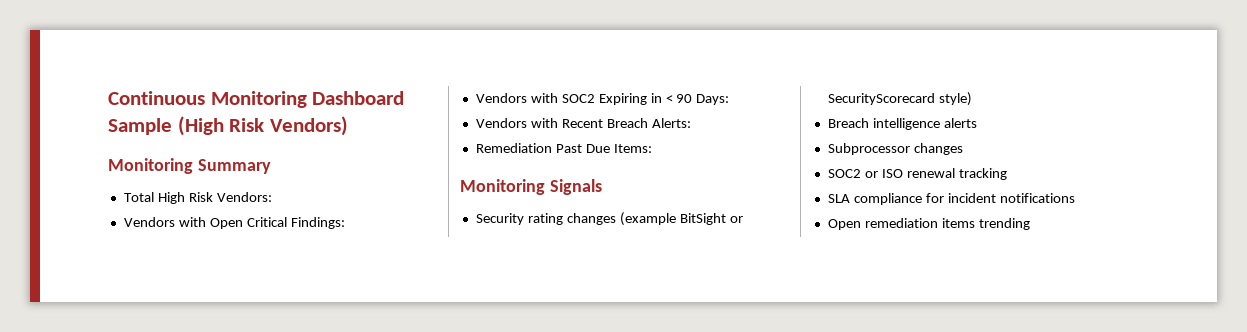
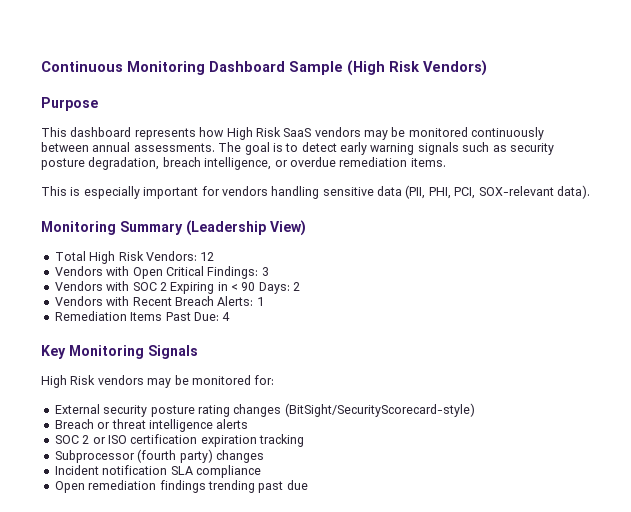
(348, 126) none -> [41,97,98,111] [41,127,545,140] [41,142,554,155] [41,157,446,170] [41,185,590,199] // Purpose // This dashboard represents how High Risk SaaS vendors may be monitored continuously between annual assessments. The goal is to detect early warning signals such as security posture degradation, breach intelligence, or overdue remediation items. // This is especially important for vendors handling sensitive data (PII, PHI, PCI, SOX-relevant data).
(271, 166) none -> [186,220,306,236] (Leadership View)
(272, 197) none -> [200,252,215,261] 12
[475,93,595,103] // Vendors with SOC2 -> [261,267,269,276] [54,281,167,291] 3 // Vendors with SOC 2
(730, 99) none -> [293,282,301,291] 2
(691, 123) none -> [256,297,264,306] 1
[555,144,652,153] [460,179,602,195] [475,212,743,226] [827,92,972,106] [827,118,869,128] Past Due Items: // Monitoring Signals // Security rating changes (example BitSight or SecurityScorecard style) // Breach -> [130,312,231,321] [41,345,198,359] [41,375,275,388] [54,403,475,417] [54,419,146,429] Items Past Due: 4 // Key Monitoring Signals // High Risk vendors may be monitored for: // External security posture rating changes (BitSight/SecurityScorecard-style) // Breach or threat
(977, 123) none -> [54,434,304,447] // SOC 2 or ISO certification expiration tracking
(910, 149) none -> [137,449,213,463] (fourth party)
[827,168,1007,180] SOC2 or ISO renewal tracking // -> [54,465,168,475] Incident notification
[925,193,1075,203] for incident notifications -> (261, 471) none
[941,218,1030,230] items trending -> [159,480,308,493] findings trending past due

